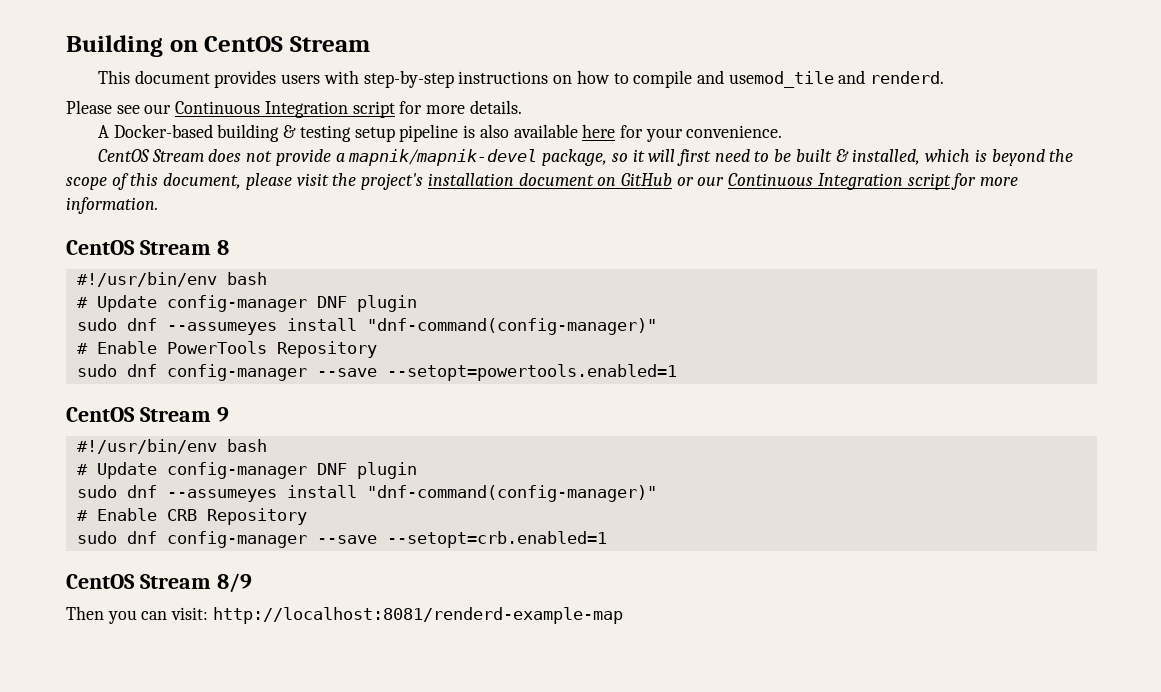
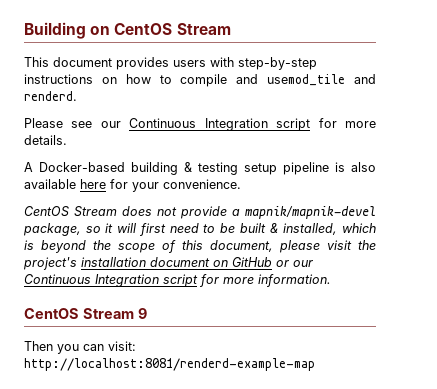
[216,240,229,255] [76,272,267,287] [76,295,417,312] [76,318,657,335] [76,341,377,358] [76,364,677,381] [66,407,229,422] [76,439,267,454] [76,462,417,479] [76,485,657,502] [76,508,307,525] [76,531,607,548] [66,573,252,593] 8 // #!/usr/bin/env bash // # Update config-manager DNF plugin // sudo dnf --assumeyes install "dnf-command(config-manager)" // # Enable PowerTools Repository // sudo dnf config-manager --save --setopt=powertools.enabled=1 // CentOS Stream 9 // #!/usr/bin/env bash // # Update config-manager DNF plugin // sudo dnf --assumeyes install "dnf-command(config-manager)" // # Enable CRB Repository // sudo dnf config-manager --save --setopt=crb.enabled=1 // CentOS Stream 8/9 -> [137,308,147,319] 9

